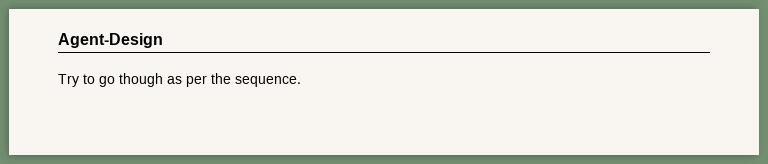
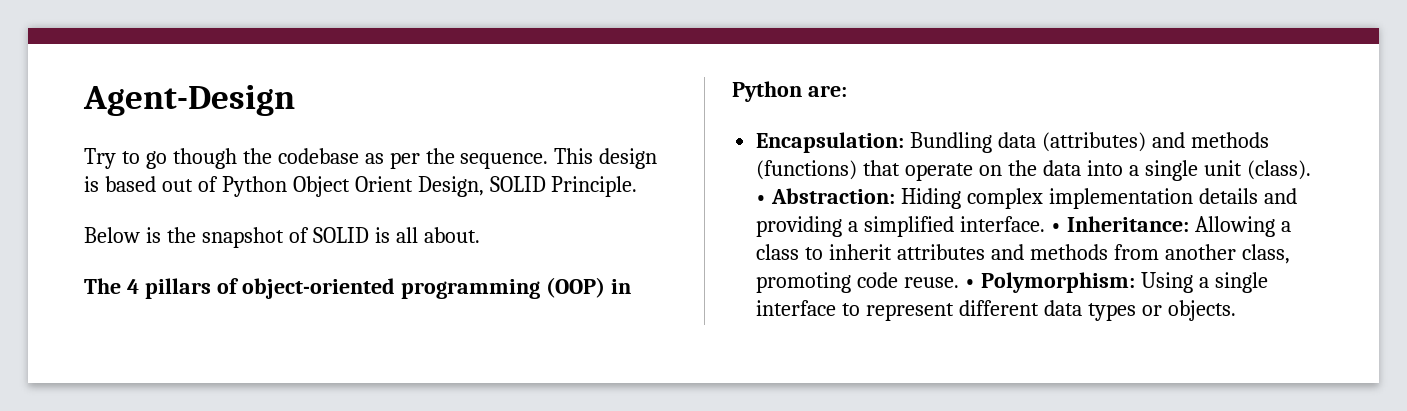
(163, 80) none -> [242,148,359,164] the codebase
(301, 81) none -> [554,148,658,169] [84,176,638,197] [84,227,480,248] [84,277,631,299] [732,81,847,102] [756,132,1269,153] [756,160,1311,181] [756,188,1297,209] [756,216,1291,237] [756,244,1290,264] [756,272,1268,293] [756,300,1236,321] This design is based out of Python Object Orient Design, SOLID Principle. // Below is the snapshot of SOLID is all about. // The 4 pillars of object-oriented programming (OOP) in Python are: // Encapsulation: Bundling data (attributes) and methods (functions) that operate on the data into a single unit (class). • Abstraction: Hiding complex implementation details and providing a simplified interface. • Inheritance: Allowing a class to inherit attributes and methods from another class, promoting code reuse. • Polymorphism: Using a single interface to represent different data types or objects.

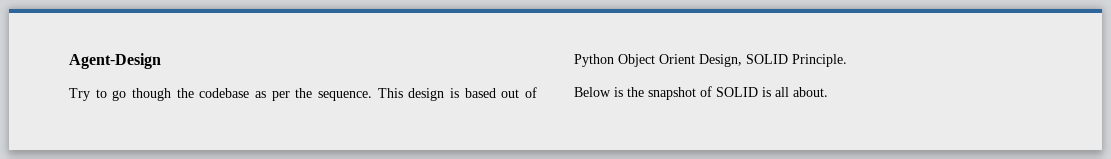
[84,277,631,299] [732,81,847,102] [756,132,1269,153] [756,160,1311,181] [756,188,1297,209] [756,216,1291,237] [756,244,1290,264] [756,272,1268,293] [756,300,1236,321] // The 4 pillars of object-oriented programming (OOP) in Python are: // Encapsulation: Bundling data (attributes) and methods (functions) that operate on the data into a single unit (class). • Abstraction: Hiding complex implementation details and providing a simplified interface. • Inheritance: Allowing a class to inherit attributes and methods from another class, promoting code reuse. • Polymorphism: Using a single interface to represent different data types or objects. -> (828, 92) none

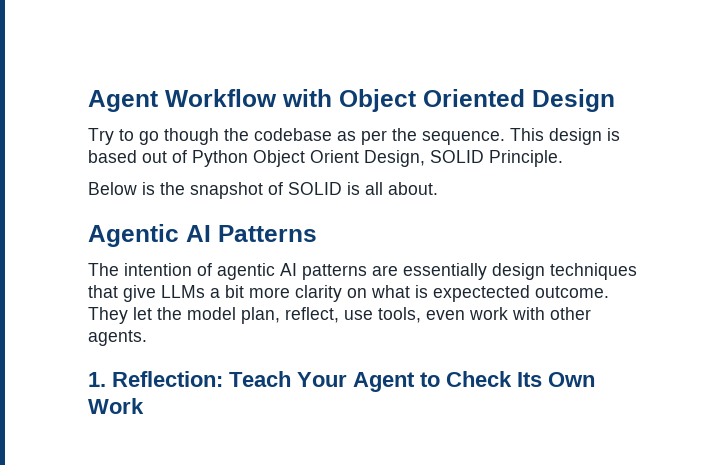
[69,53,161,69] Agent-Design -> [88,89,615,112] Agent Workflow with Object Oriented Design
(828, 92) none -> [88,224,317,247] [88,263,637,280] [88,285,609,302] [88,307,591,324] [88,330,147,346] [88,371,595,392] [88,398,144,414] // Agentic AI Patterns // The intention of agentic AI patterns are essentially design techniques that give LLMs a bit more clarity on what is expectected outcome. They let the model plan, reflect, use tools, even work with other agents. // 1. Reflection: Teach Your Agent to Check Its Own Work

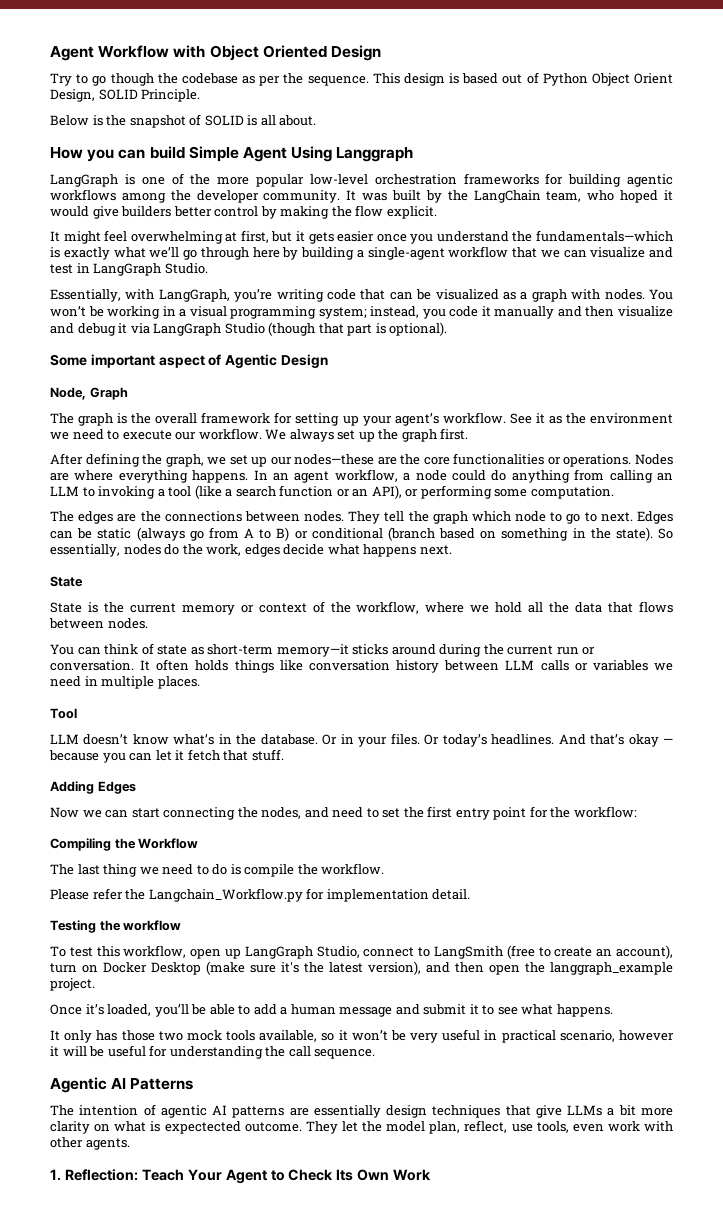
(438, 188) none -> [50,146,414,162] [50,173,673,187] [50,189,673,203] [50,205,437,219] [50,230,673,244] [50,246,673,260] [50,263,208,276] [50,289,673,302] [50,306,674,319] [50,322,448,336] [50,354,328,368] [50,387,128,400] [50,412,673,426] [50,428,469,442] [50,453,674,467] [50,469,673,483] [50,485,614,499] [50,511,673,524] [50,527,673,541] [50,544,452,557] [50,576,83,587] [50,601,674,615] [49,618,148,629] [50,643,596,657] [50,659,673,673] [50,676,200,689] [50,708,77,719] [50,733,674,747] [49,749,284,763] [50,781,136,794] [50,806,637,820] [50,838,199,851] [50,863,385,877] [50,888,471,902] [50,920,182,933] [50,945,673,959] [50,961,673,975] [50,978,95,991] [50,1004,613,1017] [50,1029,675,1043] [50,1045,376,1059] // How you can build Simple Agent Using Langgraph // LangGraph is one of the more popular low-level orchestration frameworks for building agentic workflows among the developer community. It was built by the LangChain team, who hoped it would give builders better control by making the flow explicit. // It might feel overwhelming at first, but it gets easier once you understand the fundamentals—which is exactly what we’ll go through here by building a single-agent workflow that we can visualize and test in LangGraph Studio. // Essentially, with LangGraph, you’re writing code that can be visualized as a graph with nodes. You won’t be working in a visual programming system; instead, you code it manually and then visualize and debug it via LangGraph Studio (though that part is optional). // Some important aspect of Agentic Design // Node, Graph // The graph is the overall framework for setting up your agent’s workflow. See it as the environment we need to execute our workflow. We always set up the graph first. // After defining the graph, we set up our nodes—these are the core functionalities or operations. Nodes are where everything happens. In an agent workflow, a node could do anything from calling an LLM to invoking a tool (like a search function or an API), or performing some computation. // The edges are the connections between nodes. They tell the graph which node to go to next. Edges can be static (always go from A to B) or conditional (branch based on something in the state). So essentially, nodes do the work, edges decide what happens next. // State // State is the current memory or context of the workflow, where we hold all the data that flows between nodes. // You can think of state as short-term memory—it sticks around during the current run or conversation. It often holds things like conversation history between LLM calls or variables we need in multiple places. // Tool // LLM doesn’t know what’s in the database. Or in your files. Or today’s headlines. And that’s okay — because you can let it fetch that stuff. // Adding Edges // Now we can start connecting the nodes, and need to set the first entry point for the workflow: // Compiling the Workflow // The last thing we need to do is compile the workflow. // Please refer the Langchain_Workflow.py for implementation detail. // Testing the workflow // To test this workflow, open up LangGraph Studio, connect to LangSmith (free to create an account), turn on Docker Desktop (make sure it's the latest version), and then open the langgraph_example project. // Once it’s loaded, you’ll be able to add a human message and submit it to see what happens. // It only has those two mock tools available, so it won’t be very useful in practical scenario, however it will be useful for understanding the call sequence.

